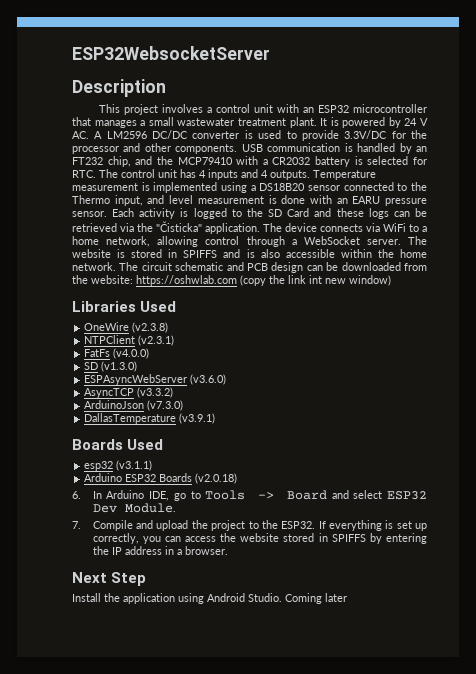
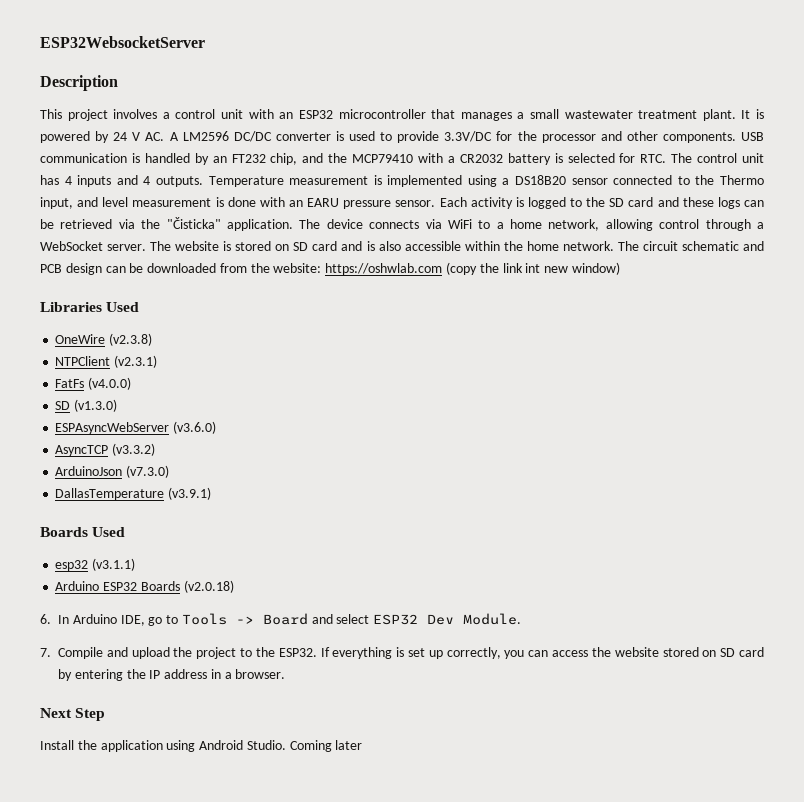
[287,208,310,217] Card -> [628,197,654,207] card
[168,249,218,258] in SPIFFS -> [275,241,338,251] on SD card
[318,533,366,542] in SPIFFS -> [702,647,765,657] on SD card

